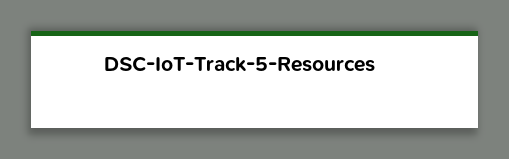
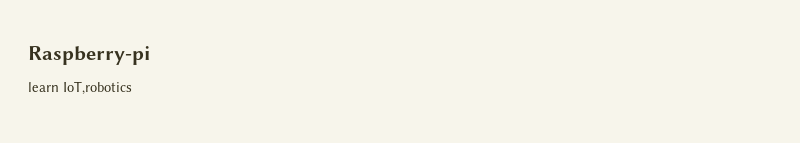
[104,56,375,72] DSC-IoT-Track-5-Resources -> [28,46,150,65] [28,81,132,95] Raspberry-pi // learn IoT,robotics

